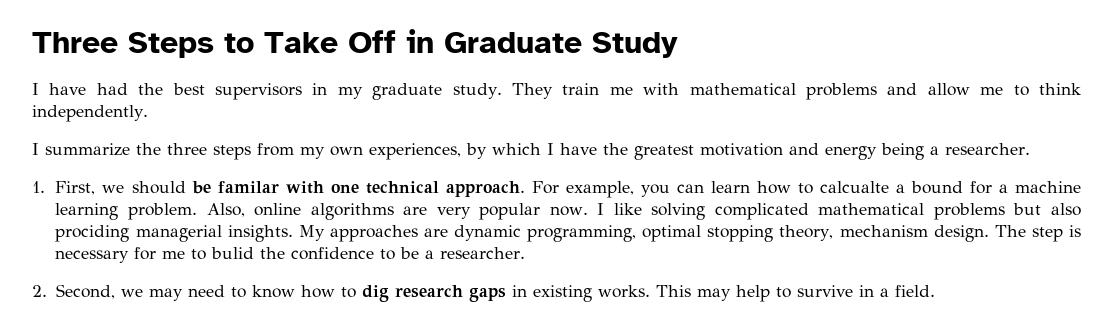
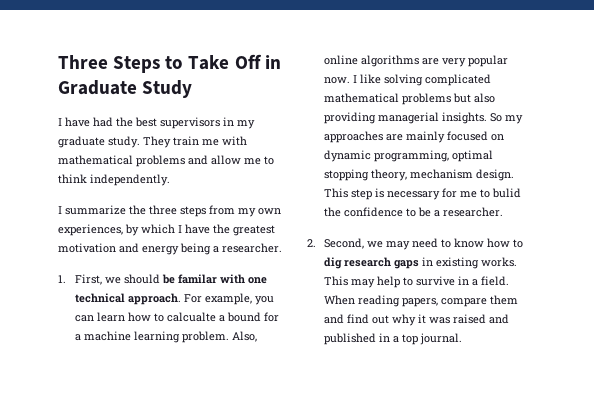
[55,225,130,242] prociding -> [323,112,376,124] providing
[298,225,448,242] My approaches are -> [489,113,523,124] [323,131,504,143] So my approaches are mainly focused on
[994,225,1026,237] The -> [323,188,348,198] This
(935, 291) none -> [323,295,518,307] [323,314,509,326] [323,333,462,345] When reading papers, compare them and find out why it was raised and published in a top journal.

